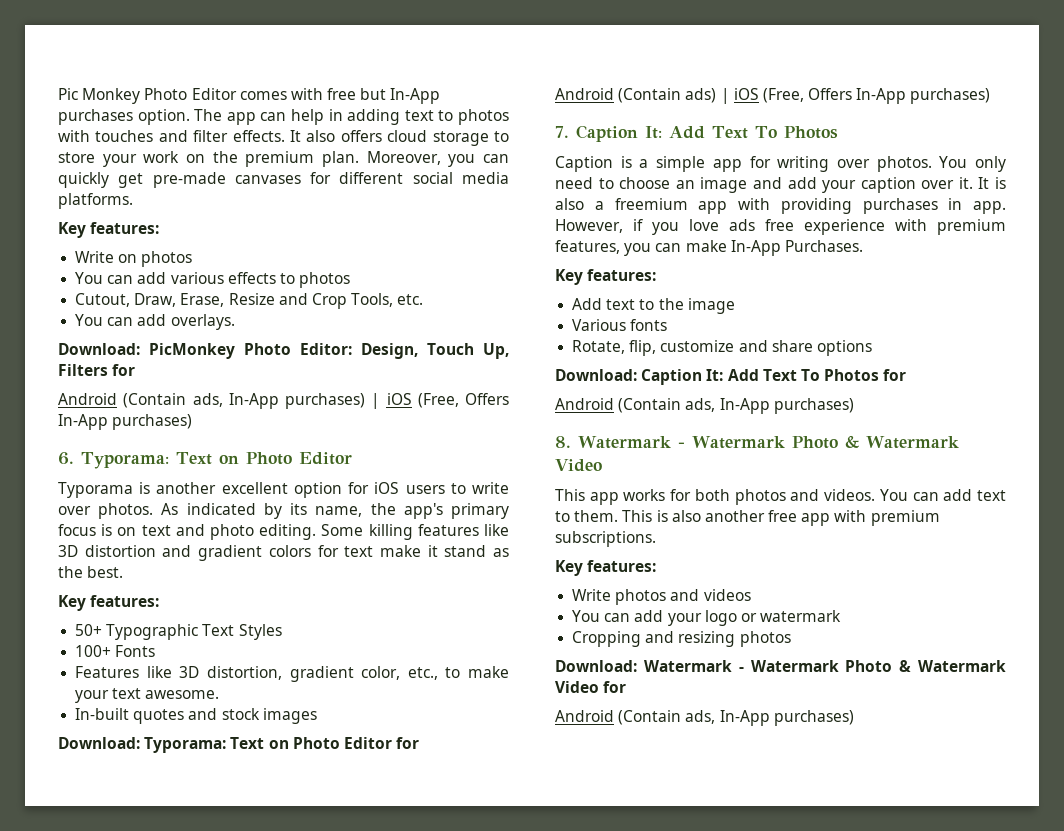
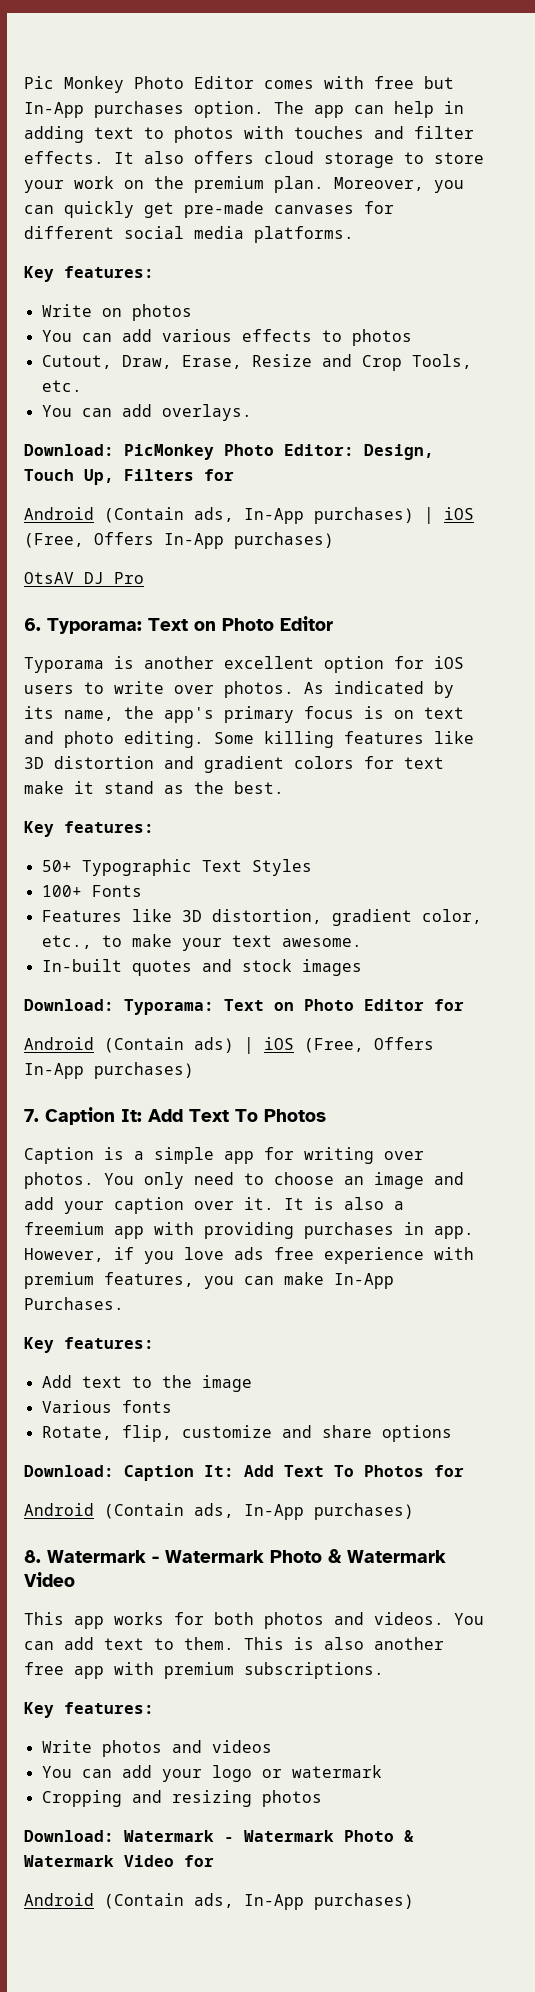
(193, 422) none -> [24,572,144,584] // OtsAV DJ Pro

